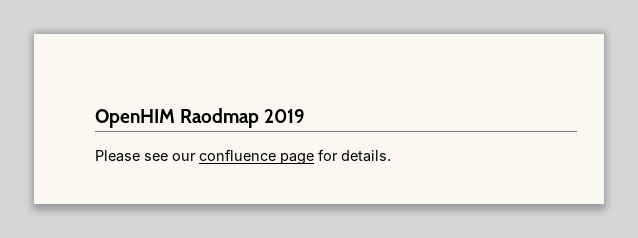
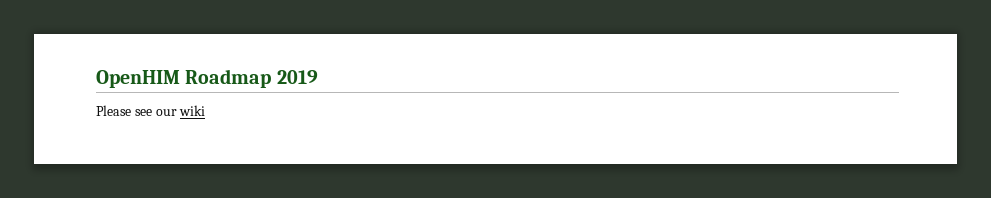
[180,108,260,128] Raodmap -> [185,69,272,88] Roadmap
[199,149,391,165] confluence page for details. -> [179,105,206,116] wiki

